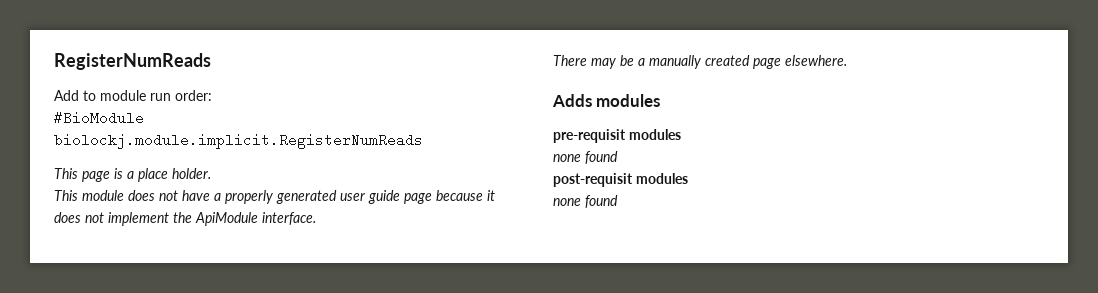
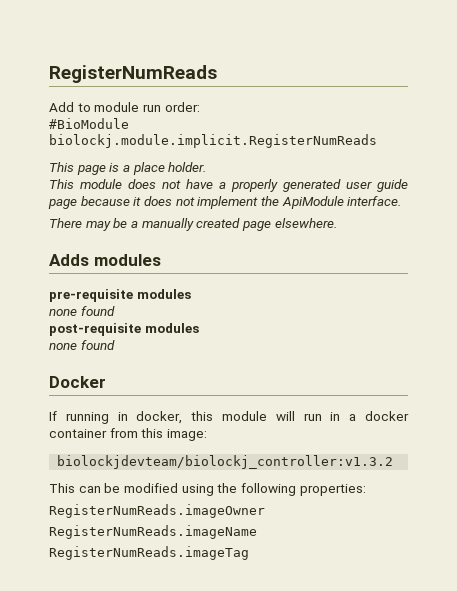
[553,129,681,143] [553,151,618,164] [553,173,688,187] [553,195,618,208] pre-requisit modules // none found // post-requisit modules // none found -> [49,289,191,302] [49,306,115,316] [49,323,199,336] [49,340,115,350] [49,376,106,388] [49,411,410,424] [49,428,207,441] [57,455,394,469] [49,483,366,496] [49,504,265,518] [49,525,257,539] [49,546,249,560] pre-requisite modules // none found // post-requisite modules // none found // Docker // If running in docker, this module will run in a docker container from this image: // biolockjdevteam/biolockj_controller:v1.3.2 // This can be modified using the following properties: // RegisterNumReads.imageOwner // RegisterNumReads.imageName // RegisterNumReads.imageTag

